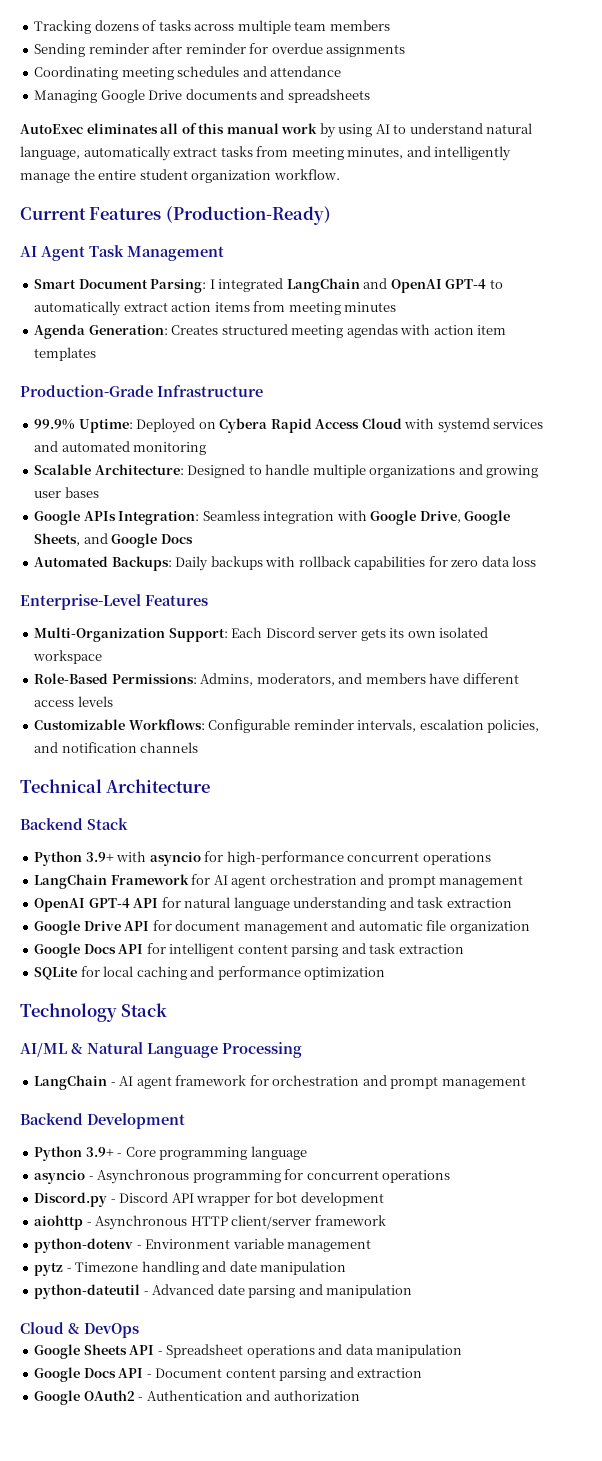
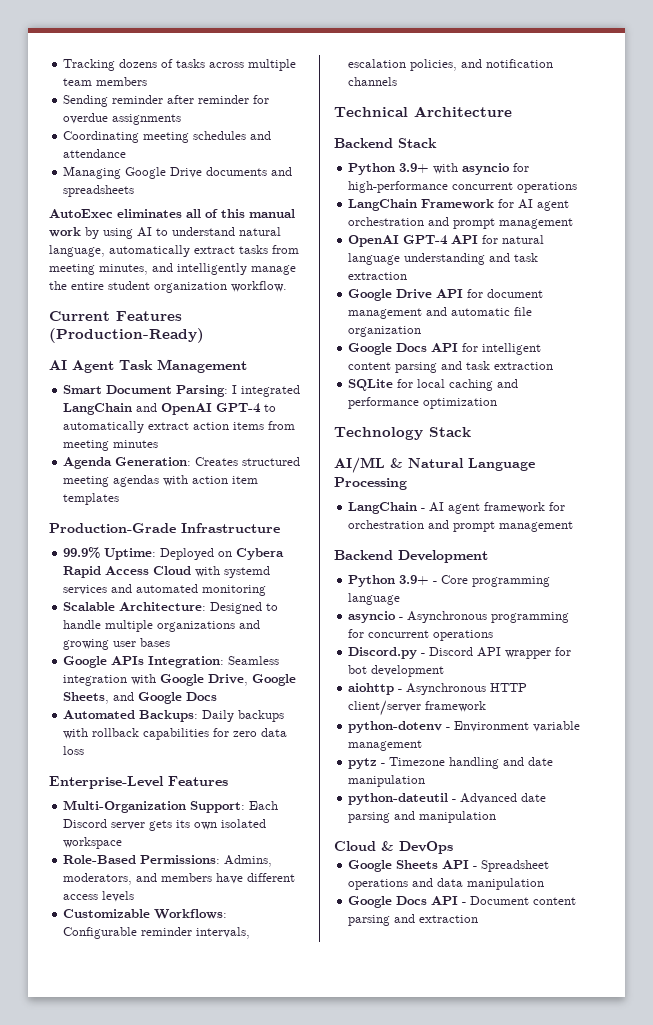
[34,1390,360,1405] // Google OAuth2 - Authentication and authorization -> (479, 919) none

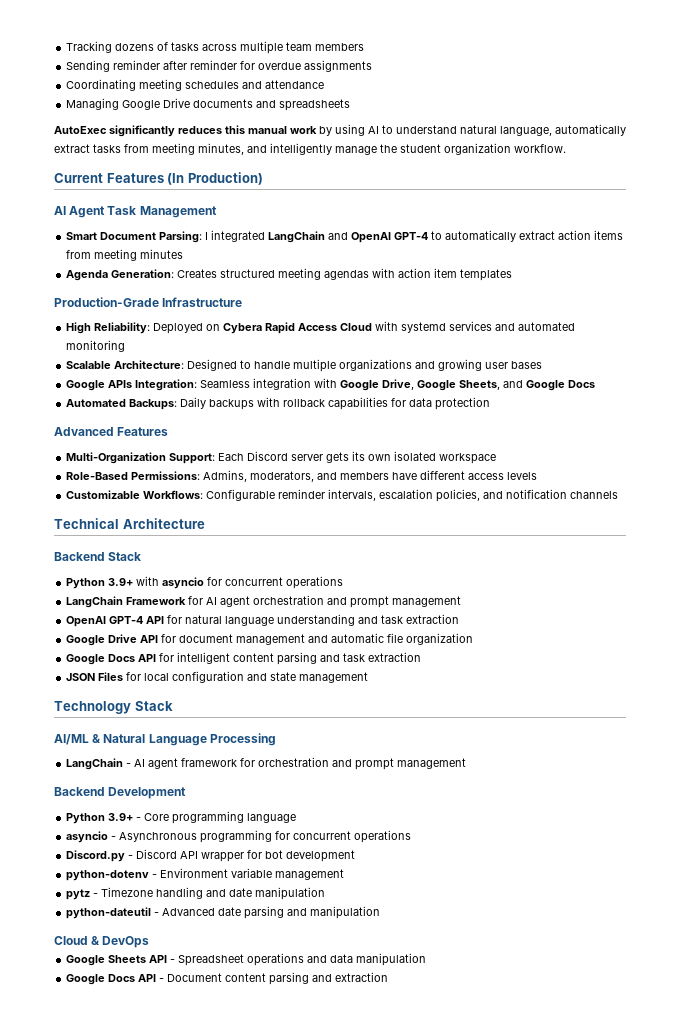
[117,209,218,218] eliminates all of -> [109,125,222,137] significantly reduces
[71,282,104,290] entire -> (397, 148) none
[49,328,204,343] (Production-Ready) -> [167,172,263,185] (In Production)
[63,547,157,560] 99.9% Uptime: -> [66,322,151,334] High Reliability:
[233,728,288,737] [63,746,85,755] [49,776,164,789] zero data loss // Enterprise-Level -> [409,397,491,410] [54,427,114,436] data protection // Advanced
[348,181,449,193] high-performance -> (223, 581) none
[348,379,519,391] [348,397,498,409] SQLite for local caching and performance optimization -> [66,671,369,683] JSON Files for local configuration and state management
[348,683,528,695] [348,700,487,716] // aiohttp - Asynchronous HTTP client/server framework -> (356, 856) none

